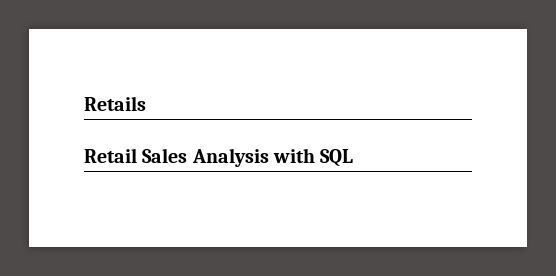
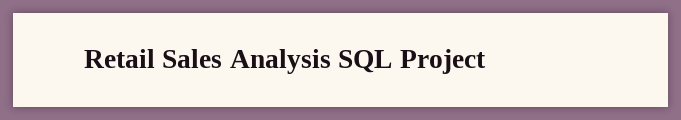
[84,96,146,111] Retails // -> (84, 58) none
[272,148,354,167] with SQL -> [338,49,486,74] SQL Project

